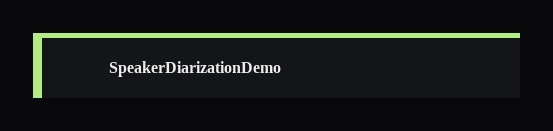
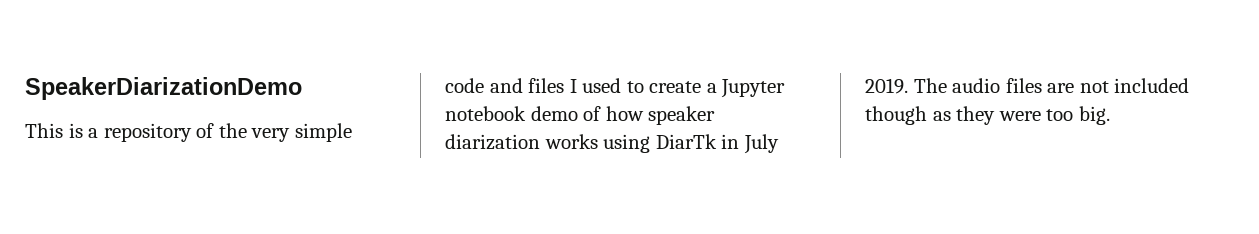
(281, 69) none -> [25,123,352,142] [445,78,786,98] [445,106,716,125] [445,134,779,154] [865,78,1190,94] [865,106,1110,125] // This is a repository of the very simple code and files I used to create a Jupyter notebook demo of how speaker diarization works using DiarTk in July 2019. The audio files are not included though as they were too big.

